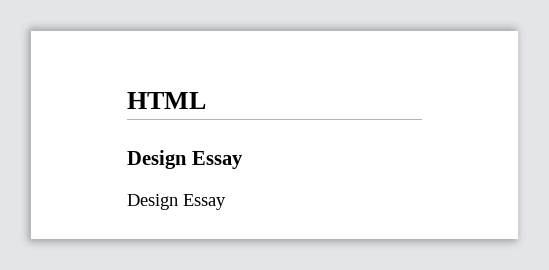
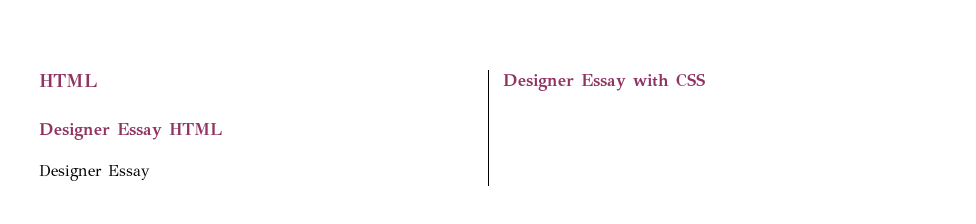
[127,92,206,109] [127,150,243,169] [127,194,226,210] HTML // Design Essay // Design Essay -> [39,74,97,87] [39,123,222,140] [39,164,150,181] [503,73,705,91] HTML // Designer Essay HTML // Designer Essay // Designer Essay with CSS

